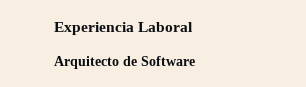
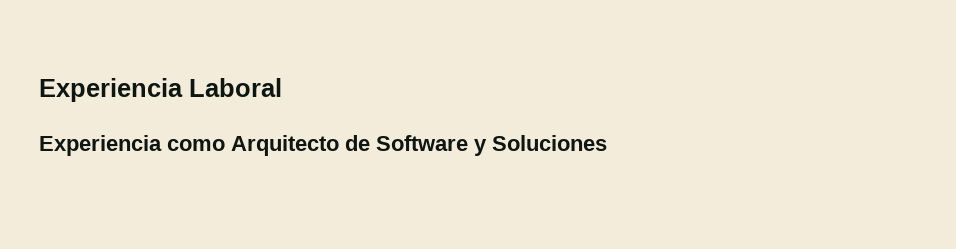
(194, 27) none -> [39,135,225,156] Experiencia como
(195, 61) none -> [474,135,607,156] y Soluciones

